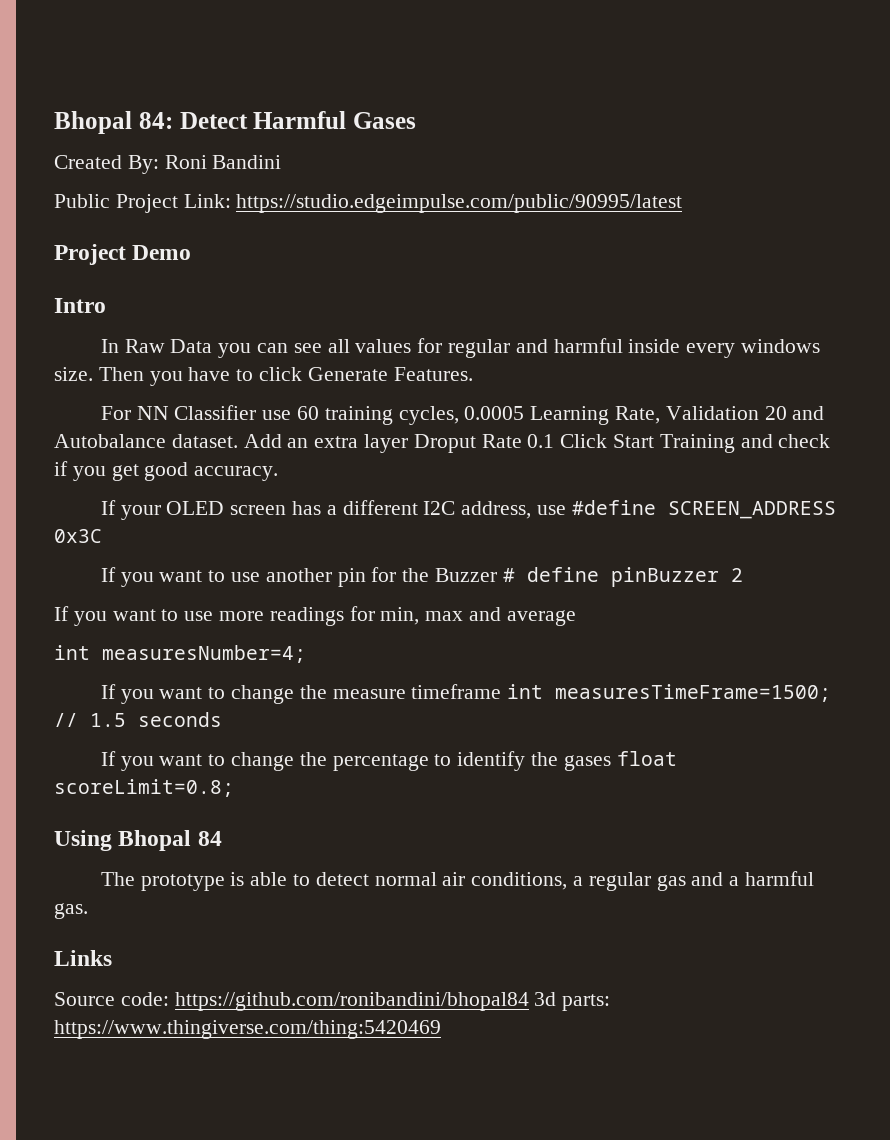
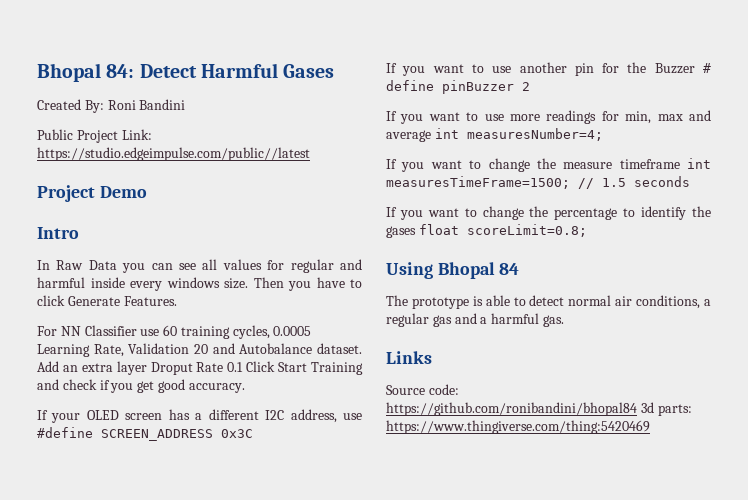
[236,194,683,213] https://studio.edgeimpulse.com/public/90995/latest -> [37,147,310,161] https://studio.edgeimpulse.com/public//latest
(576, 618) // -> (431, 136) none

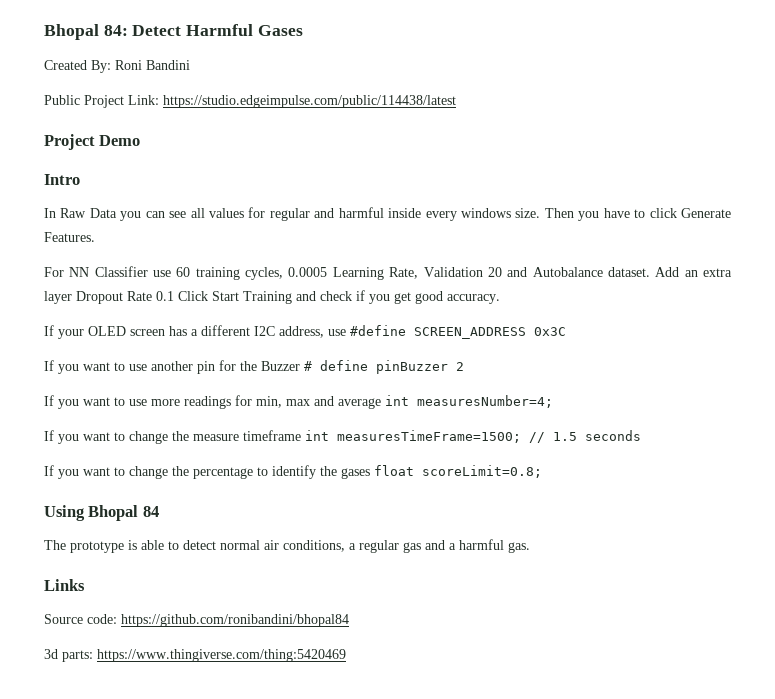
[37,147,310,161] https://studio.edgeimpulse.com/public//latest -> [163,95,456,108] https://studio.edgeimpulse.com/public/114438/latest
[150,362,193,375] Droput -> [76,291,123,304] Dropout
(637, 409) none -> (349, 620) //

